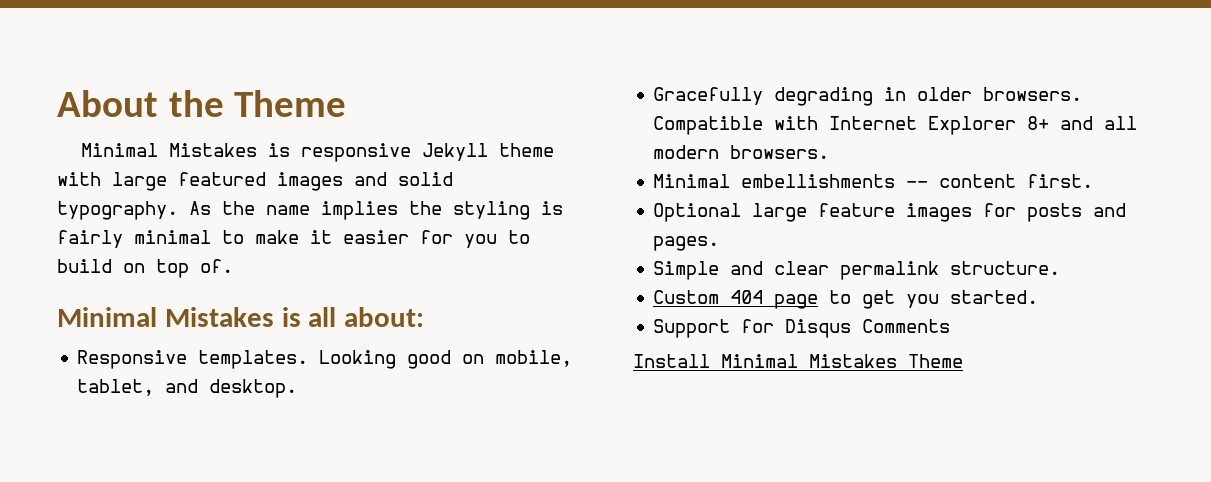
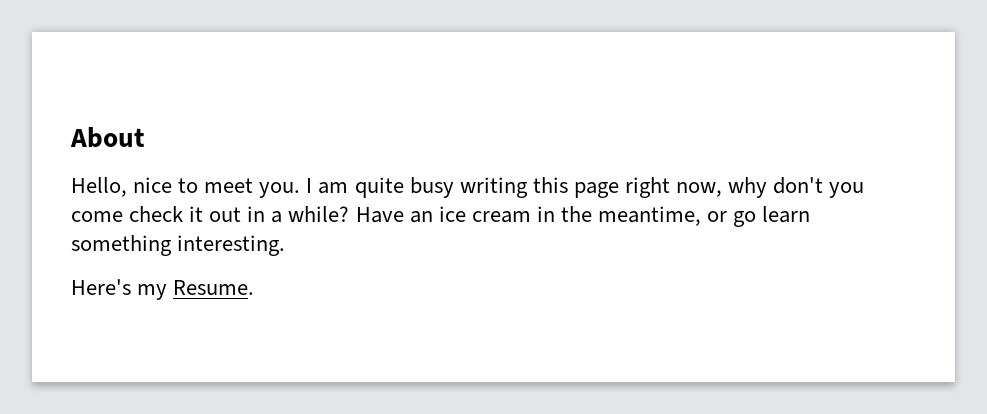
[168,90,347,117] [81,143,555,162] [57,172,453,191] [57,201,563,220] [57,230,530,248] [57,259,233,278] [57,307,425,327] [77,350,573,369] [77,379,298,398] [653,87,1083,106] [653,116,1138,135] [653,145,830,159] [653,174,1094,188] [653,203,1127,222] [653,236,720,251] [653,261,1061,280] [653,290,1039,309] [653,319,951,338] [633,354,963,368] the Theme // Minimal Mistakes is responsive Jekyll theme with large featured images and solid typography. As the name implies the styling is fairly minimal to make it easier for you to build on top of. // Minimal Mistakes is all about: // Responsive templates. Looking good on mobile, tablet, and desktop. // Gracefully degrading in older browsers. Compatible with Internet Explorer 8+ and all modern browsers. // Minimal embellishments -- content first. // Optional large feature images for posts and pages. // Simple and clear permalink structure. // Custom 404 page to get you started. // Support for Disqus Comments // Install Minimal Mistakes Theme -> [71,177,865,198] [71,206,811,227] [71,235,286,256] [71,279,255,300] // Hello, nice to meet you. I am quite busy writing this page right now, why don't you come check it out in a while? Have an ice cream in the meantime, or go learn something interesting. // Here's my Resume.

